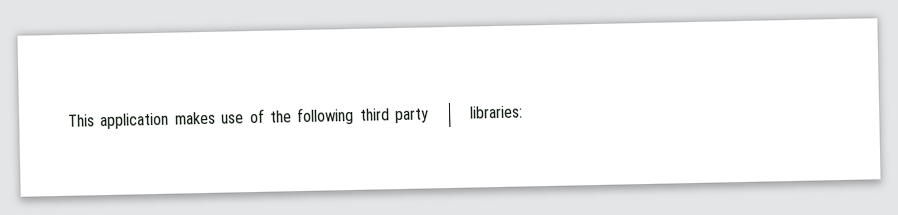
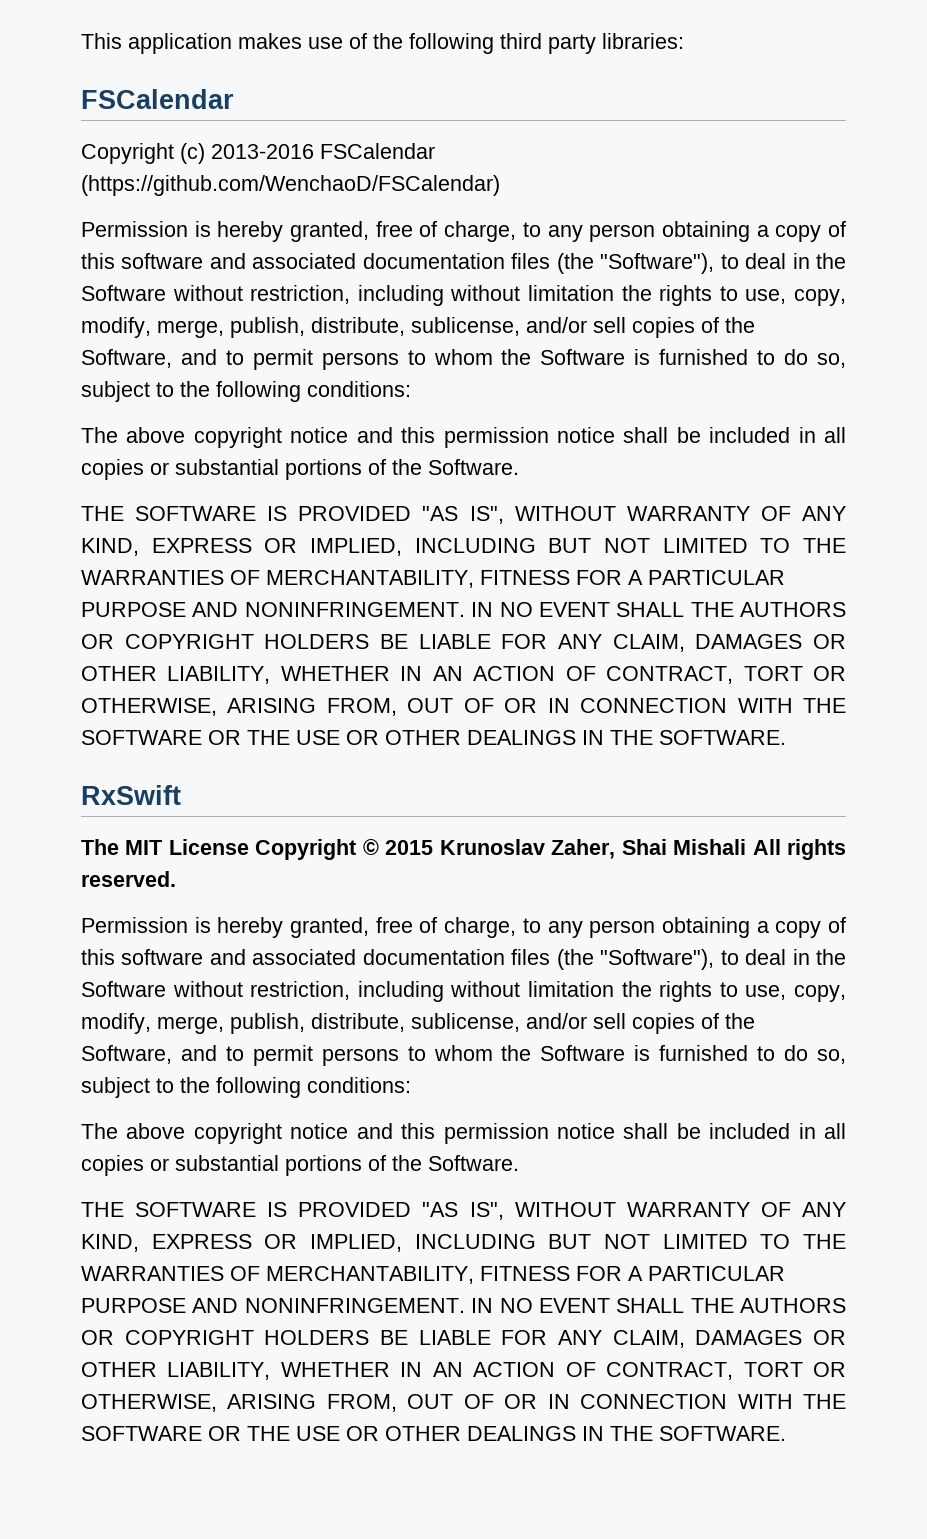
(523, 112) none -> [81,89,234,109] [81,143,435,164] [81,175,500,196] [81,221,846,242] [81,253,847,274] [81,285,847,306] [81,317,755,338] [81,349,846,370] [81,381,411,402] [81,427,846,448] [81,459,519,480] [81,506,846,524] [81,538,846,556] [81,570,785,588] [81,602,846,617] [81,634,846,652] [81,666,847,684] [81,698,847,716] [81,730,786,745] [81,785,181,805] [81,839,847,860] [81,871,176,887] [81,917,846,938] [81,949,847,970] [81,981,847,1002] [81,1013,755,1034] [81,1045,846,1066] [81,1077,411,1098] [81,1123,846,1144] [81,1155,519,1176] [81,1202,846,1220] [81,1234,846,1252] [81,1266,785,1284] [81,1298,846,1313] [81,1330,846,1348] [81,1362,847,1380] [81,1394,847,1412] [81,1426,786,1441] // FSCalendar // Copyright (c) 2013-2016 FSCalendar (https://github.com/WenchaoD/FSCalendar) // Permission is hereby granted, free of charge, to any person obtaining a copy of this software and associated documentation files (the "Software"), to deal in the Software without restriction, including without limitation the rights to use, copy, modify, merge, publish, distribute, sublicense, and/or sell copies of the Software, and to permit persons to whom the Software is furnished to do so, subject to the following conditions: // The above copyright notice and this permission notice shall be included in all copies or substantial portions of the Software. // THE SOFTWARE IS PROVIDED "AS IS", WITHOUT WARRANTY OF ANY KIND, EXPRESS OR IMPLIED, INCLUDING BUT NOT LIMITED TO THE WARRANTIES OF MERCHANTABILITY, FITNESS FOR A PARTICULAR PURPOSE AND NONINFRINGEMENT. IN NO EVENT SHALL THE AUTHORS OR COPYRIGHT HOLDERS BE LIABLE FOR ANY CLAIM, DAMAGES OR OTHER LIABILITY, WHETHER IN AN ACTION OF CONTRACT, TORT OR OTHERWISE, ARISING FROM, OUT OF OR IN CONNECTION WITH THE SOFTWARE OR THE USE OR OTHER DEALINGS IN THE SOFTWARE. // RxSwift // The MIT License Copyright © 2015 Krunoslav Zaher, Shai Mishali All rights reserved. // Permission is hereby granted, free of charge, to any person obtaining a copy of this software and associated documentation files (the "Software"), to deal in the Software without restriction, including without limitation the rights to use, copy, modify, merge, publish, distribute, sublicense, and/or sell copies of the Software, and to permit persons to whom the Software is furnished to do so, subject to the following conditions: // The above copyright notice and this permission notice shall be included in all copies or substantial portions of the Software. // THE SOFTWARE IS PROVIDED "AS IS", WITHOUT WARRANTY OF ANY KIND, EXPRESS OR IMPLIED, INCLUDING BUT NOT LIMITED TO THE WARRANTIES OF MERCHANTABILITY, FITNESS FOR A PARTICULAR PURPOSE AND NONINFRINGEMENT. IN NO EVENT SHALL THE AUTHORS OR COPYRIGHT HOLDERS BE LIABLE FOR ANY CLAIM, DAMAGES OR OTHER LIABILITY, WHETHER IN AN ACTION OF CONTRACT, TORT OR OTHERWISE, ARISING FROM, OUT OF OR IN CONNECTION WITH THE SOFTWARE OR THE USE OR OTHER DEALINGS IN THE SOFTWARE.

